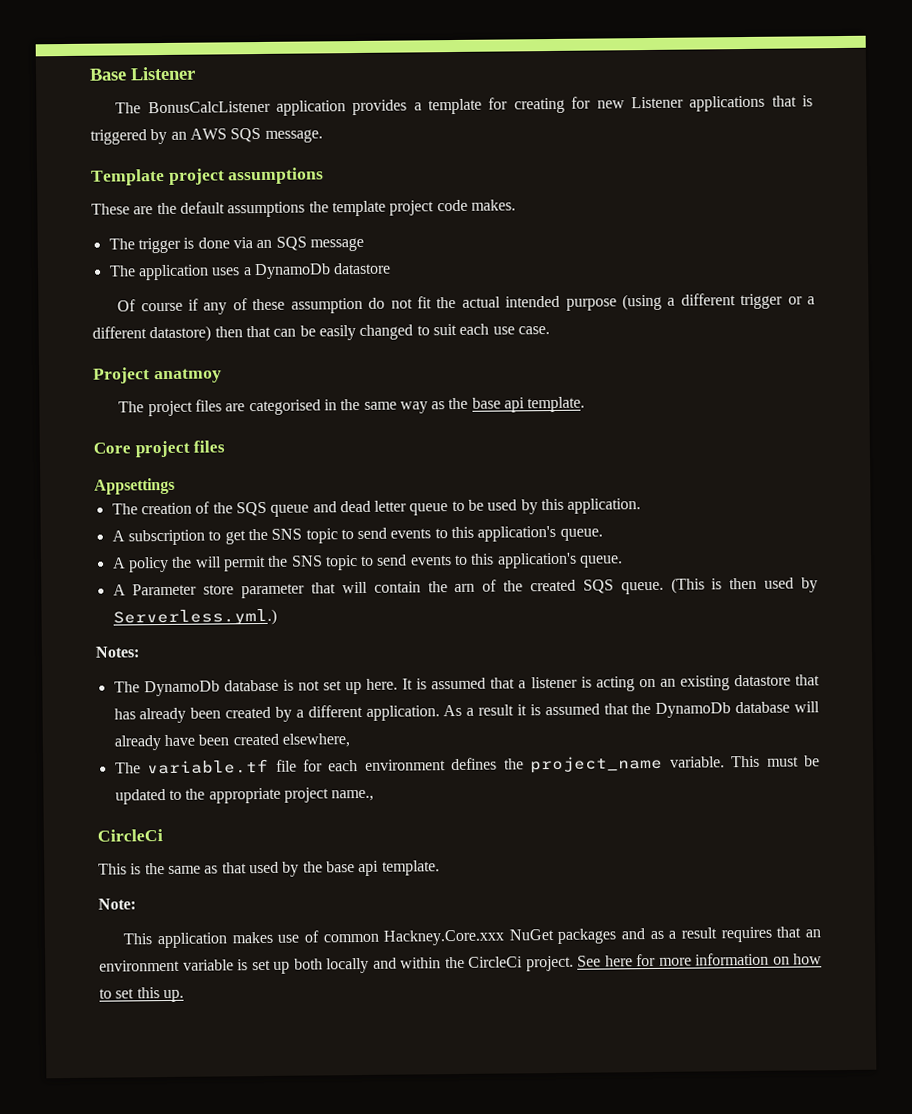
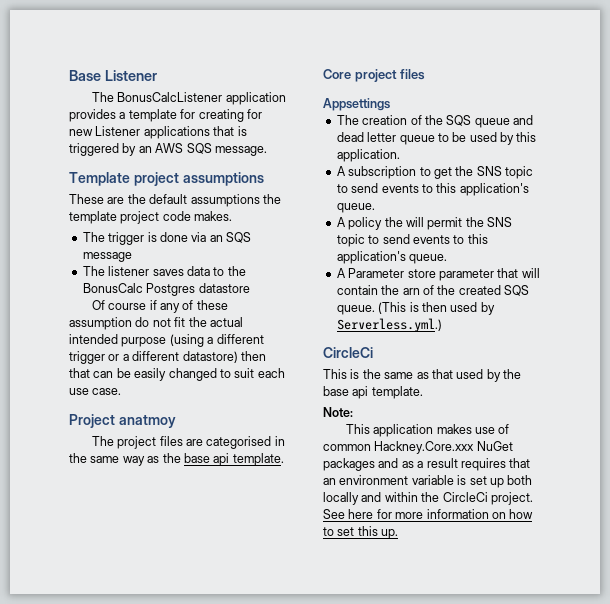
[137,263,331,281] application uses a DynamoDb -> [108,266,246,276] [82,283,196,296] listener saves data to the BonusCalc Postgres
[95,646,140,658] [113,674,821,697] [113,701,821,724] [113,733,350,751] [114,755,821,775] [114,787,375,805] // Notes: // The DynamoDb database is not set up here. It is assumed that a listener is acting on an existing datastore that has already been created by a different application. As a result it is assumed that the DynamoDb database will already have been created elsewhere, // The variable.tf file for each environment defines the project_name variable. This must be updated to the appropriate project name., -> (442, 325) none

